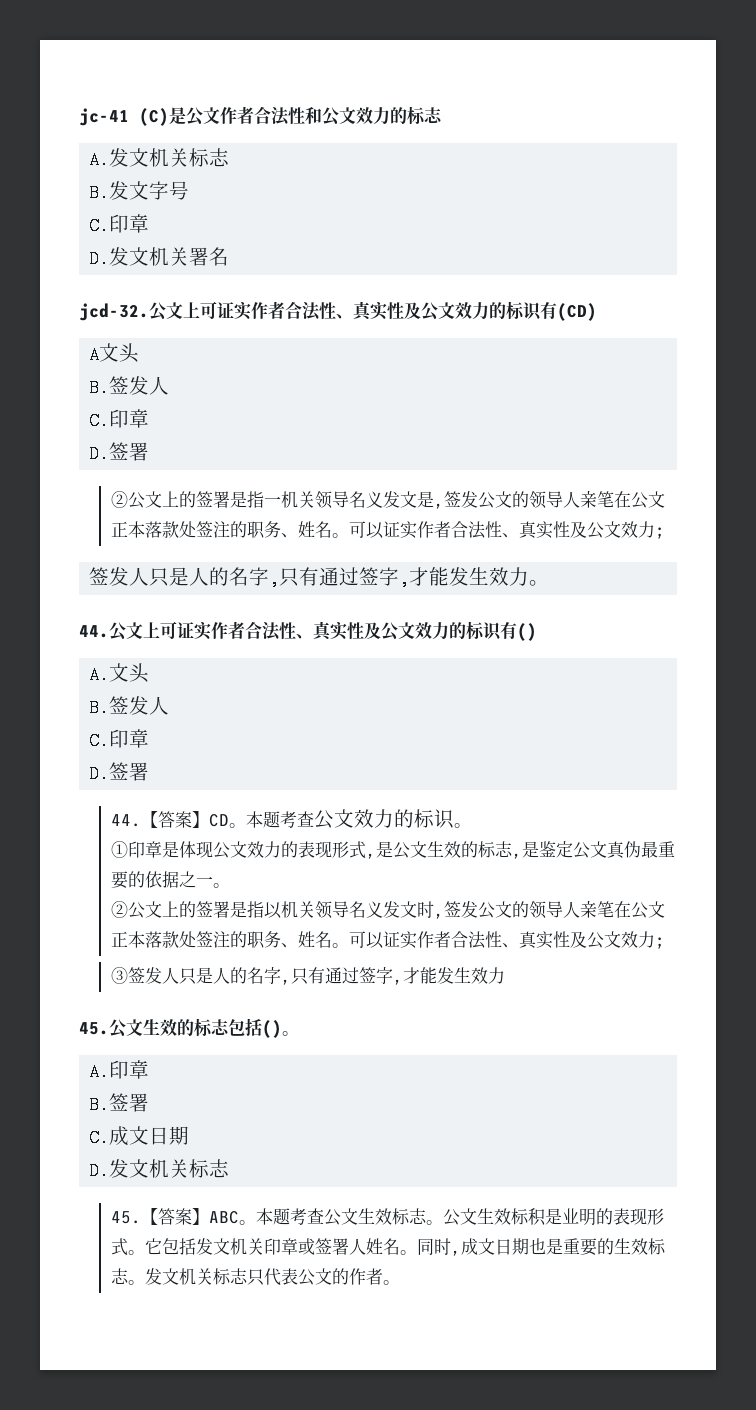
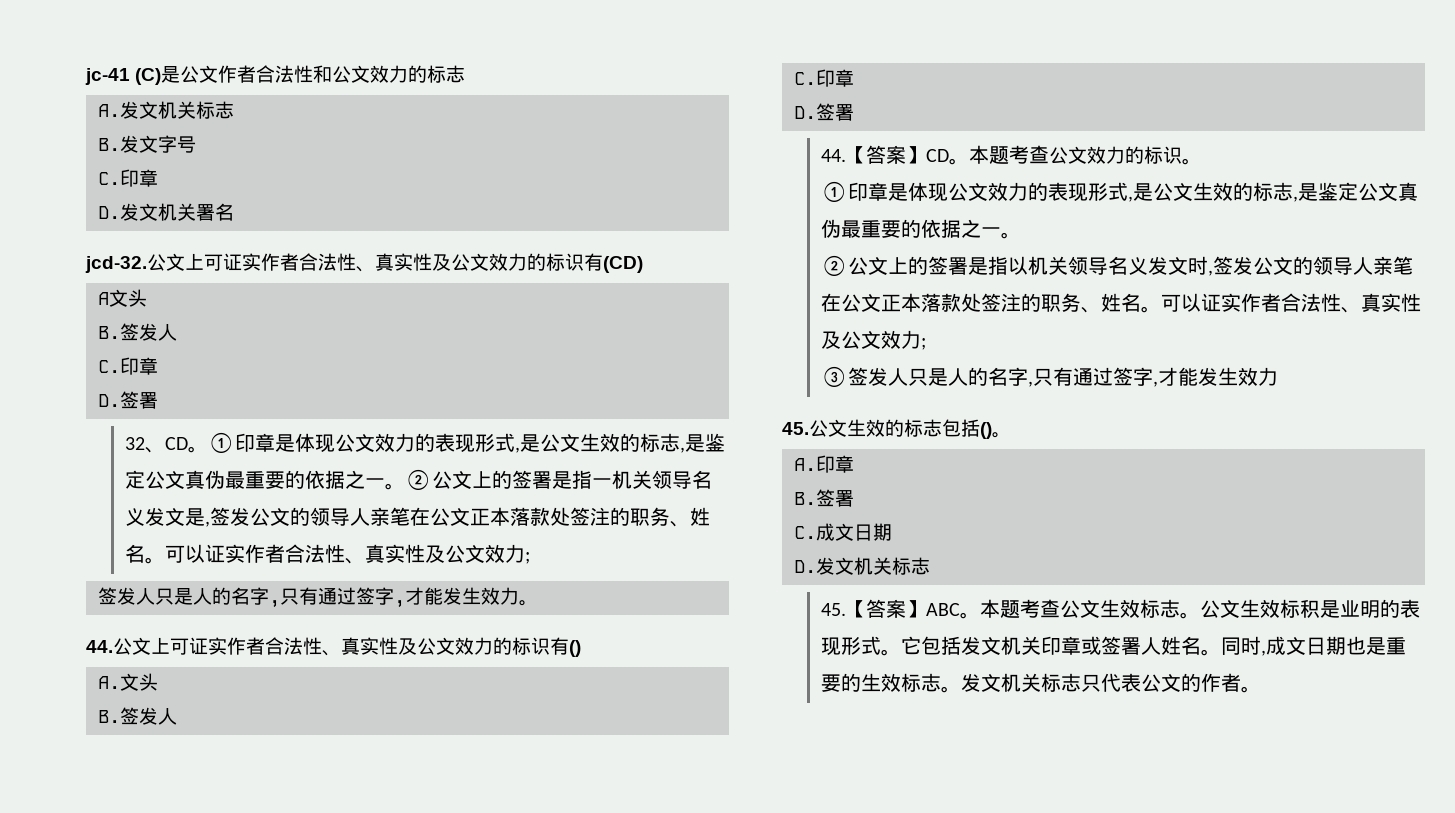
(150, 451) none -> [125,432,726,453] [125,470,406,490] 32、CD。①印章是体现公文效力的表现形式,是公文生效的标志,是鉴定公文真伪最重要的依据之一。

